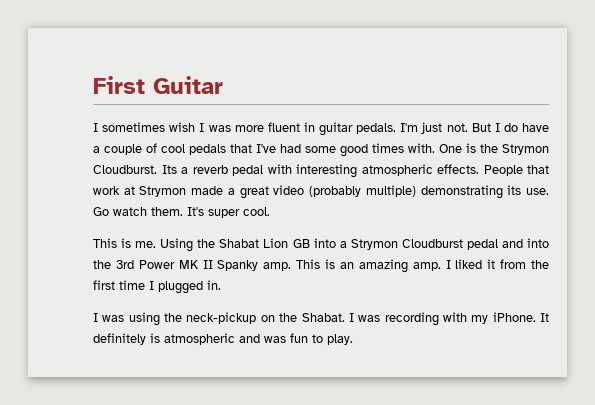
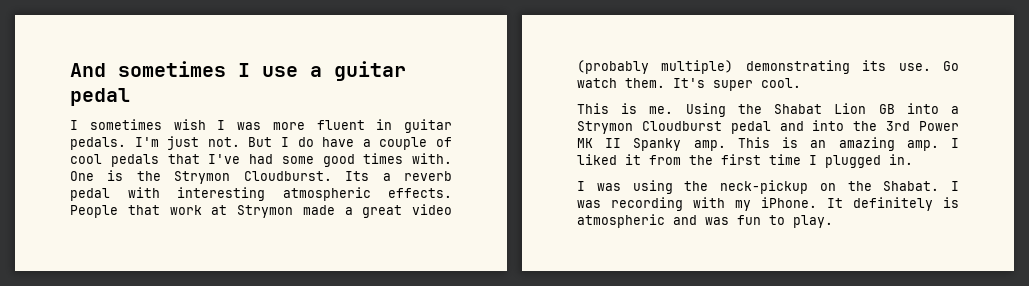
[93,76,223,94] First Guitar -> [70,61,406,81] [70,88,130,106] And sometimes I use a guitar pedal

